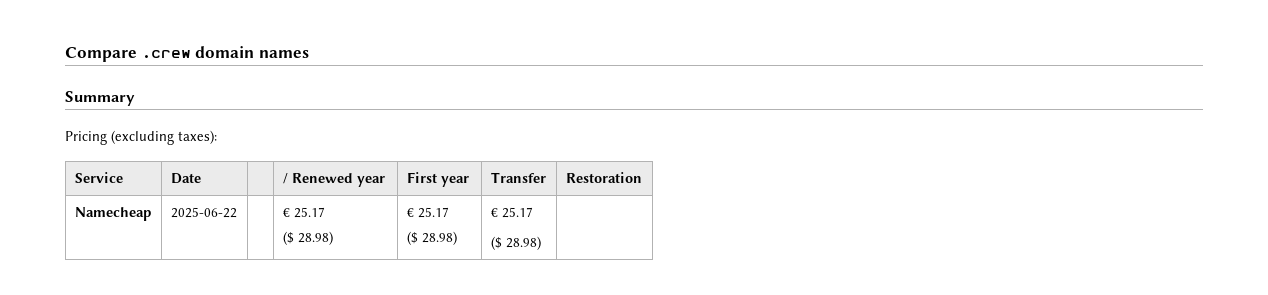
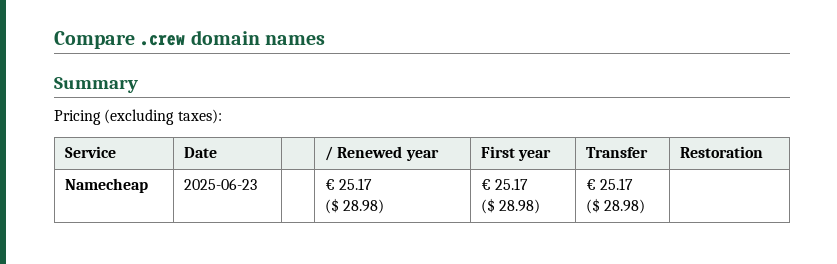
[170,207,237,218] 2025-06-22 -> [183,178,257,190] 2025-06-23

